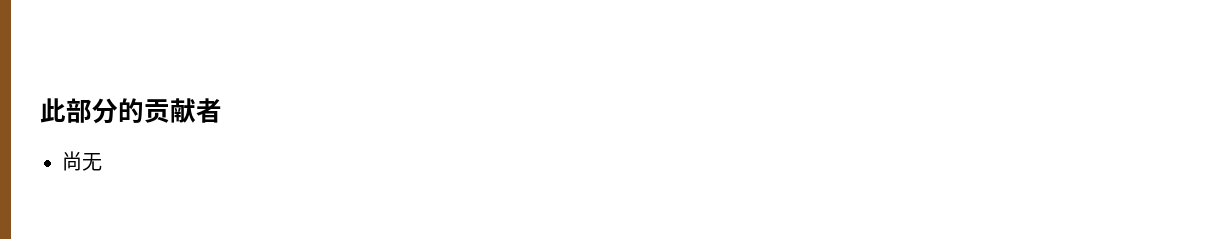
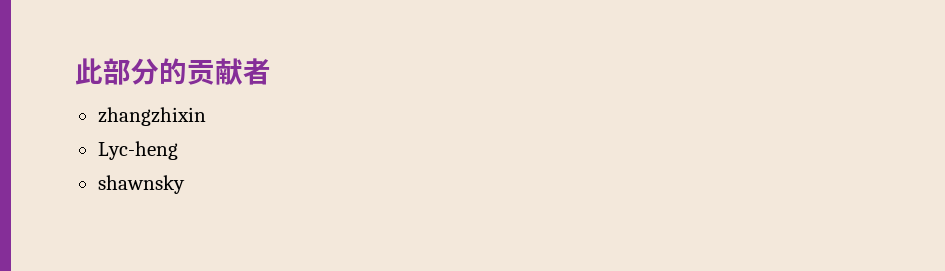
[62,151,102,171] 尚无 -> [97,107,206,126] [97,141,178,160] [97,175,185,194] zhangzhixin // Lyc-heng // shawnsky

